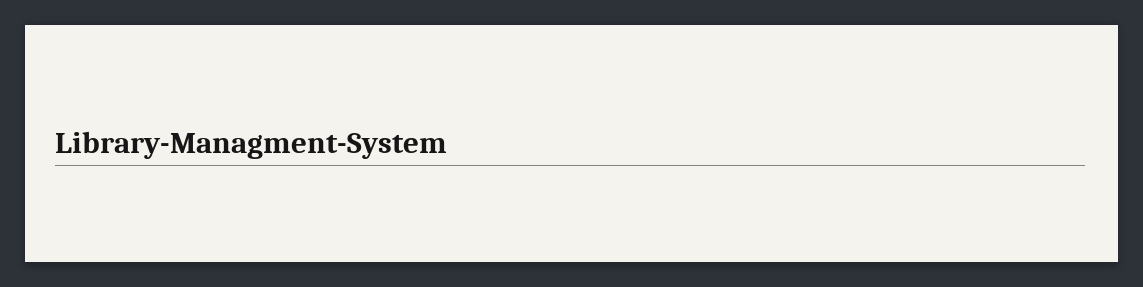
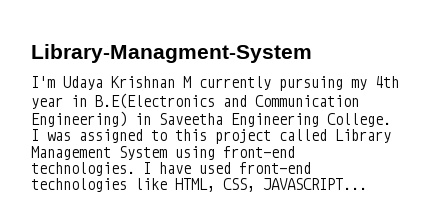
(447, 145) none -> [31,76,399,91] [31,93,359,109] [31,111,391,127] [31,129,391,144] [31,146,295,160] [31,162,311,176] [31,178,367,192] // I'm Udaya Krishnan M currently pursuing my 4th year in B.E(Electronics and Communication Engineering) in Saveetha Engineering College. I was assigned to this project called Library Management System using front-end technologies. I have used front-end technologies like HTML, CSS, JAVASCRIPT...

